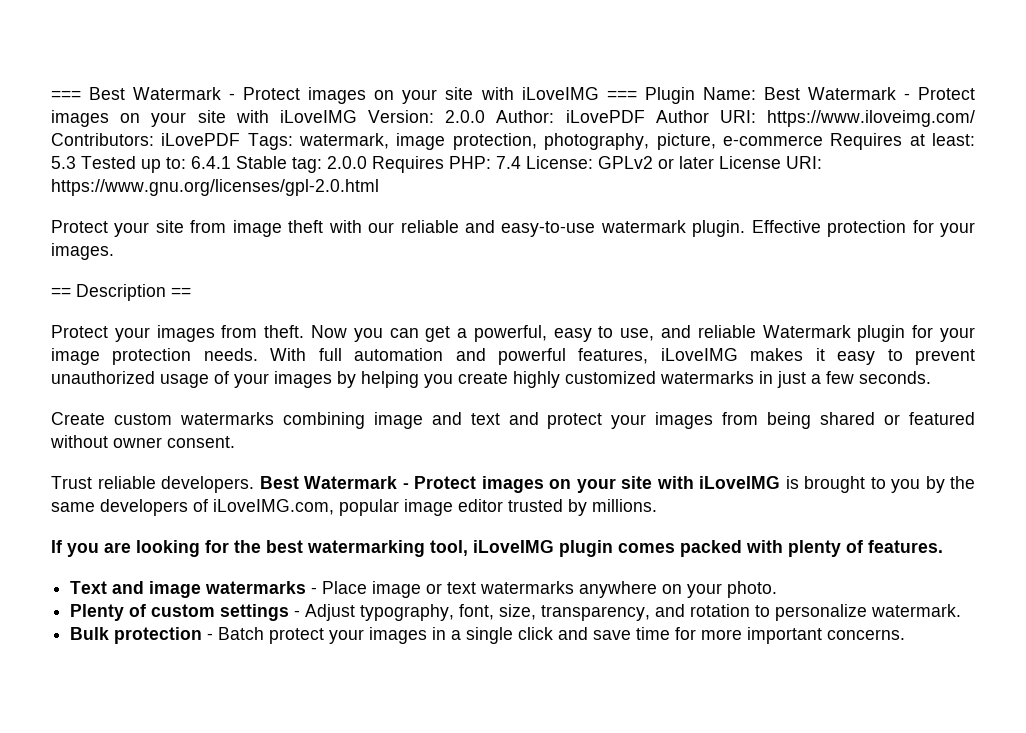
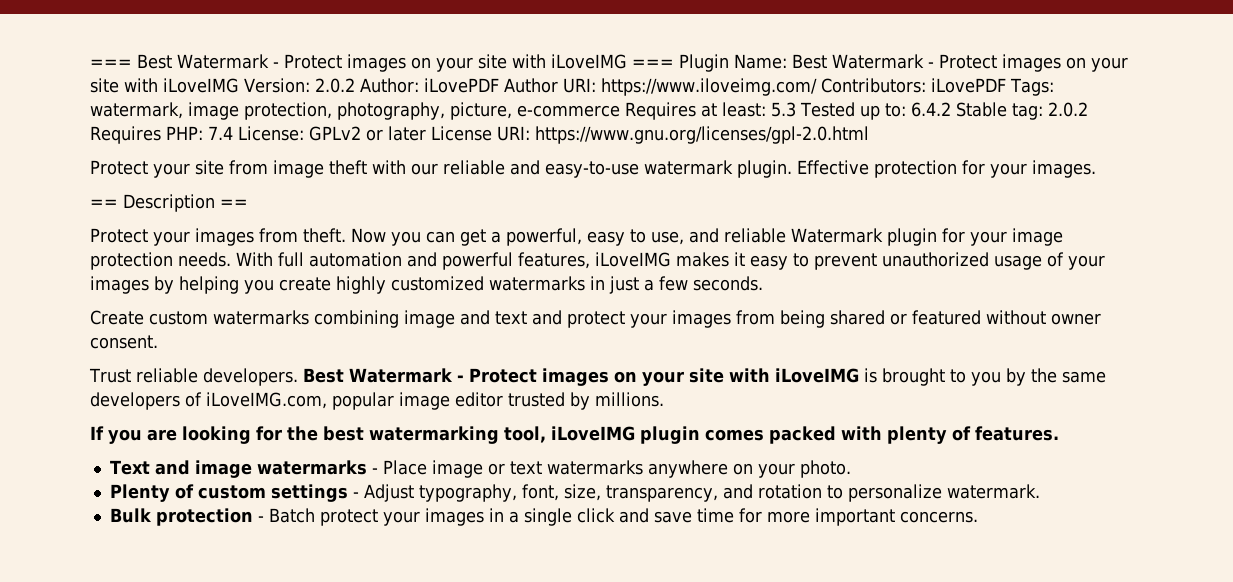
[445,110,486,123] 2.0.0 -> [314,78,355,93] 2.0.2
[191,156,231,169] 6.4.1 -> [910,102,951,117] 6.4.2
[327,156,367,169] 2.0.0 -> [1047,102,1088,117] 2.0.2

